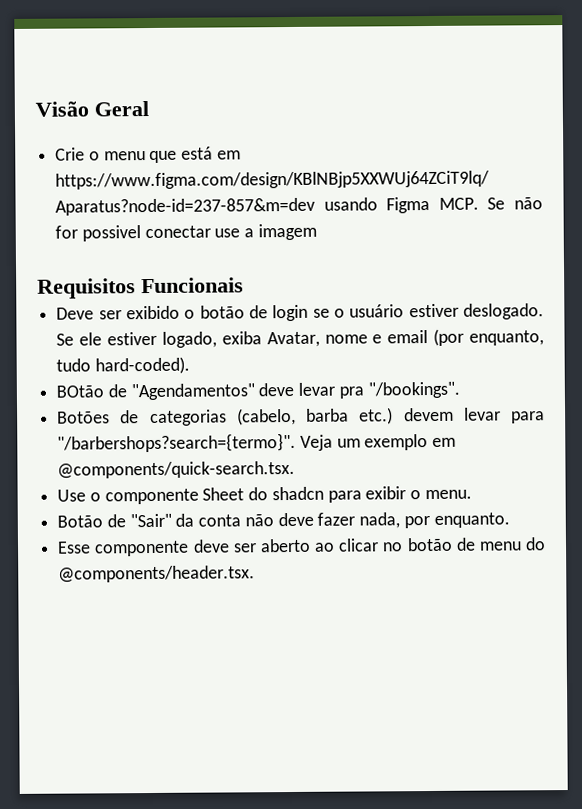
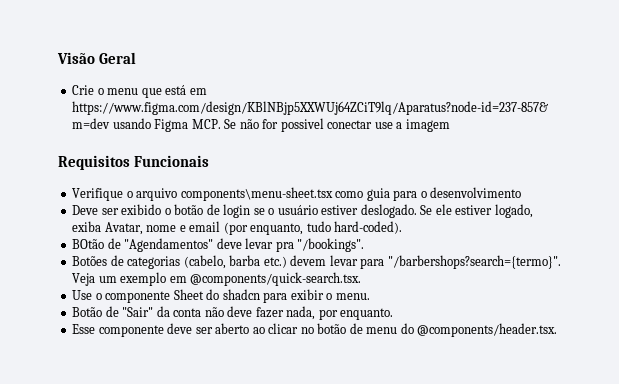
(244, 285) none -> [72,187,522,201] // Verifique o arquivo components\menu-sheet.tsx como guia para o desenvolvimento

